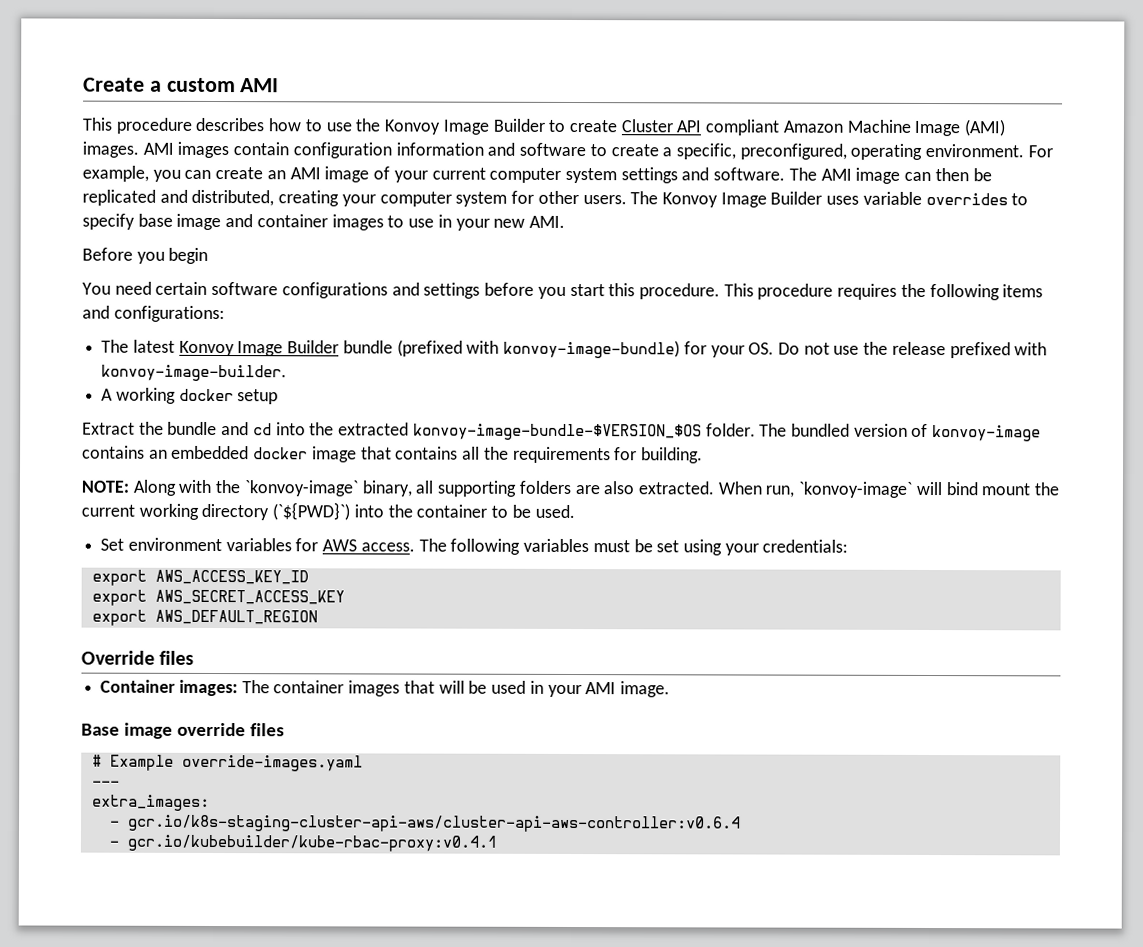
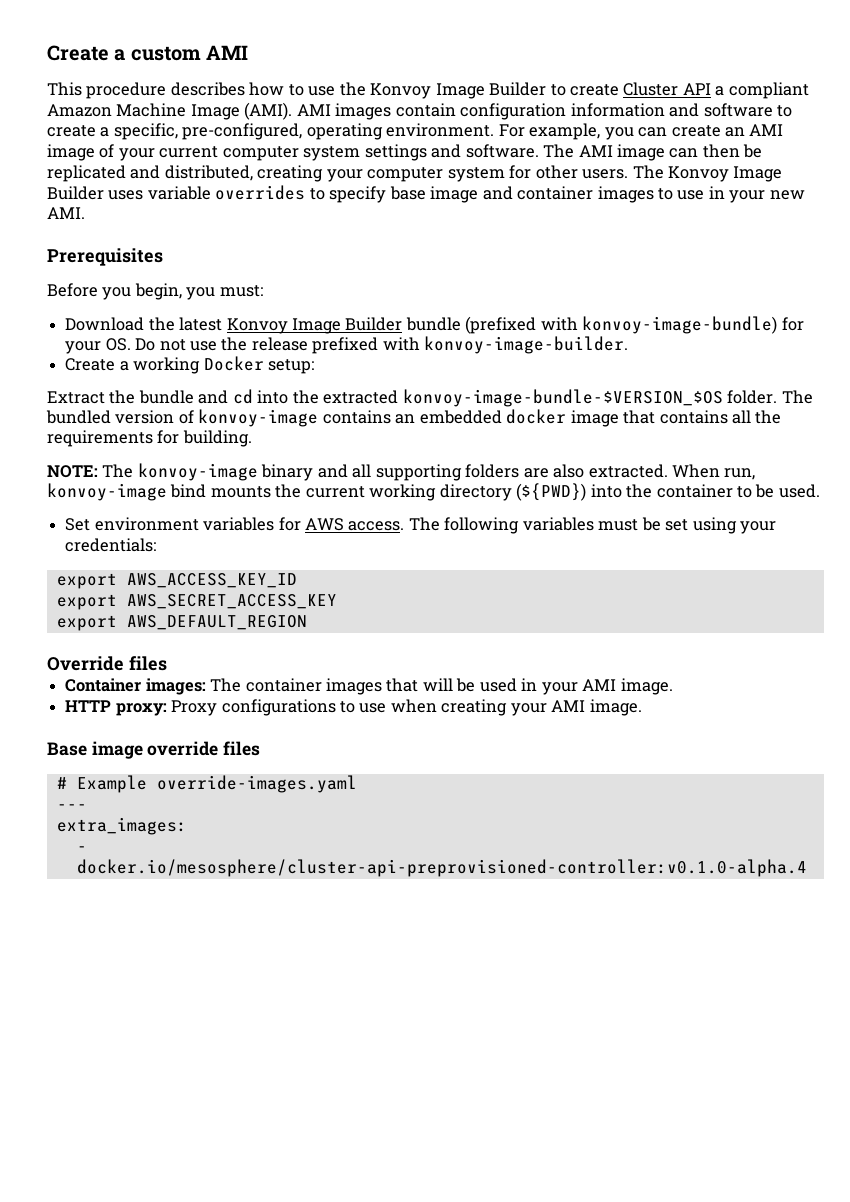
(702, 126) none -> [715,86,725,96] a
[964,119,1006,137] [82,141,139,158] (AMI) images. -> [244,102,293,120] (AMI).
[739,143,847,160] preconfigured, -> [182,123,303,140] pre-configured,
(565, 221) none -> [47,248,163,266] // Prerequisites
[168,247,209,264] [82,281,1044,301] [82,305,225,323] [101,339,130,353] begin // You need certain software configurations and settings before you start this procedure. This procedure requires the following items and configurations: // The -> [134,283,263,300] [65,317,175,331] begin, you must: // Download the
[101,387,279,405] A working docker setup -> [65,356,314,374] Create a working Docker setup:
[132,479,412,497] Along with the `konvoy-image` binary, -> [102,463,348,481] The konvoy-image binary and
[798,481,1031,498] `konvoy-image` will bind mount -> [47,483,271,501] konvoy-image bind mounts
[272,502,351,521] (`${PWD}`) -> [516,483,587,501] (${PWD})
(670, 689) none -> [65,699,642,716] // HTTP proxy: Proxy configurations to use when creating your AMI image.
[127,814,741,833] [108,834,497,852] gcr.io/k8s-staging-cluster-api-aws/cluster-api-aws-controller:v0.6.4 // - gcr.io/kubebuilder/kube-rbac-proxy:v0.4.1 -> [76,859,807,877] docker.io/mesosphere/cluster-api-preprovisioned-controller:v0.1.0-alpha.4

